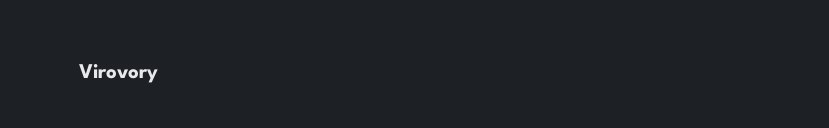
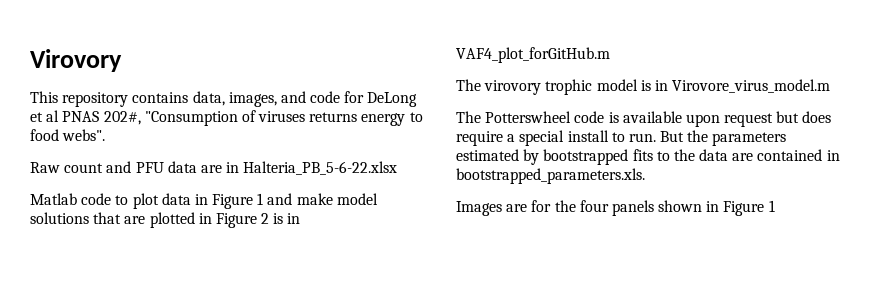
(158, 73) none -> [30,91,418,107] [30,110,423,126] [30,129,106,141] [30,161,398,175] [30,193,378,209] [30,212,301,228] [456,47,610,63] [456,79,831,95] [456,111,832,127] [456,130,787,146] [456,149,840,165] [456,168,645,184] [456,200,775,216] // This repository contains data, images, and code for DeLong et al PNAS 202#, "Consumption of viruses returns energy to food webs". // Raw count and PFU data are in Halteria_PB_5-6-22.xlsx // Matlab code to plot data in Figure 1 and make model solutions that are plotted in Figure 2 is in VAF4_plot_forGitHub.m // The virovory trophic model is in Virovore_virus_model.m // The Potterswheel code is available upon request but does require a special install to run. But the parameters estimated by bootstrapped fits to the data are contained in bootstrapped_parameters.xls. // Images are for the four panels shown in Figure 1

